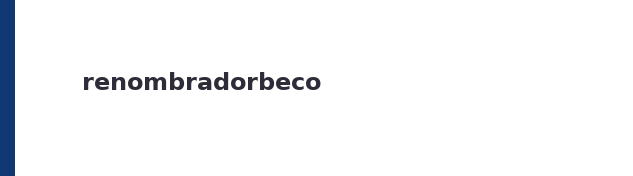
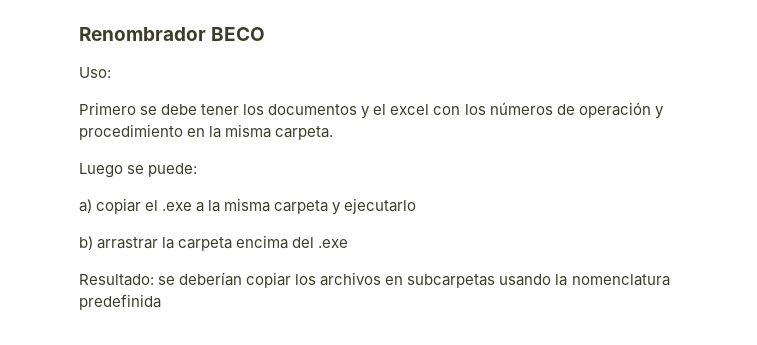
[82,72,321,90] renombradorbeco -> [79,27,266,41] [79,67,111,78] [79,102,664,119] [79,124,334,140] [79,163,198,178] [79,198,417,215] [79,235,349,251] [79,272,670,288] [79,294,161,310] Renombrador BECO // Uso: // Primero se debe tener los documentos y el excel con los números de operación y procedimiento en la misma carpeta. // Luego se puede: // a) copiar el .exe a la misma carpeta y ejecutarlo // b) arrastrar la carpeta encima del .exe // Resultado: se deberían copiar los archivos en subcarpetas usando la nomenclatura predefinida

